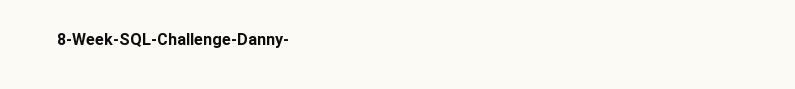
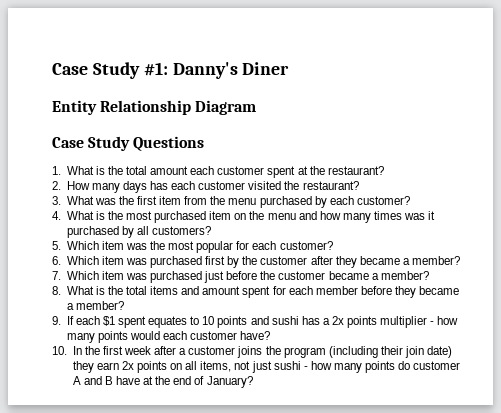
[57,33,289,48] 8-Week-SQL-Challenge-Danny- -> [52,62,290,79] [52,100,257,115] [52,136,205,151] [52,166,384,178] [52,181,359,193] [52,196,410,208] [52,211,436,223] [66,226,212,238] [52,241,333,253] [52,256,461,268] [52,271,429,283] [52,286,460,298] [66,301,124,310] [52,316,459,328] [66,331,271,343] [52,346,453,358] [72,361,461,373] [72,376,253,388] Case Study #1: Danny's Diner // Entity Relationship Diagram // Case Study Questions // 1. What is the total amount each customer spent at the restaurant? // 2. How many days has each customer visited the restaurant? // 3. What was the first item from the menu purchased by each customer? // 4. What is the most purchased item on the menu and how many times was it purchased by all customers? // 5. Which item was the most popular for each customer? // 6. Which item was purchased first by the customer after they became a member? // 7. Which item was purchased just before the customer became a member? // 8. What is the total items and amount spent for each member before they became a member? // 9. If each $1 spent equates to 10 points and sushi has a 2x points multiplier - how many points would each customer have? // 10. In the first week after a customer joins the program (including their join date) they earn 2x points on all items, not just sushi - how many points do customer A and B have at the end of January?

